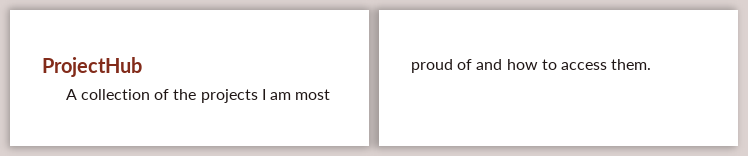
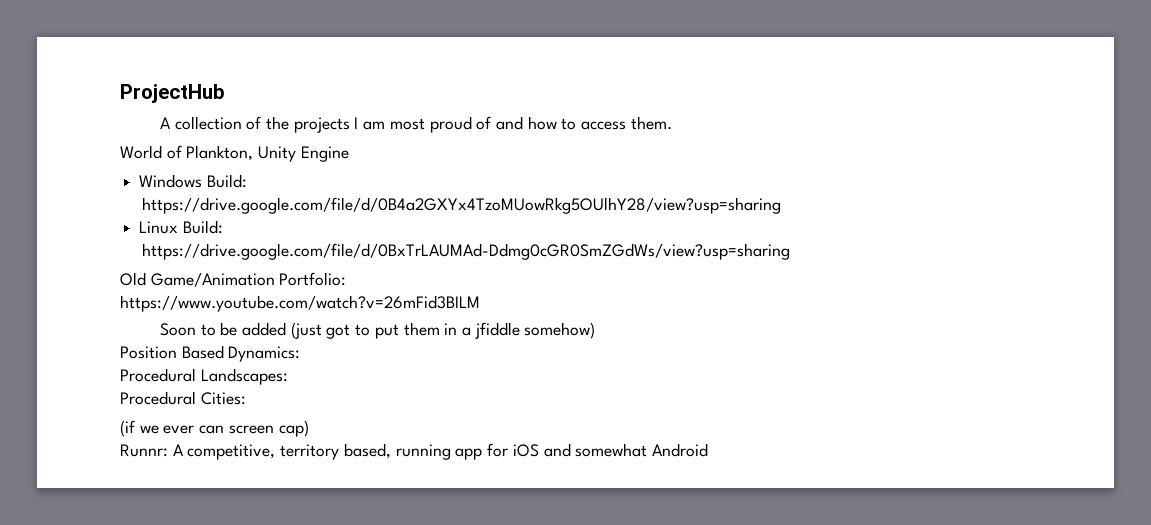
(652, 64) none -> [120,145,349,162] [139,174,247,188] [142,197,782,214] [139,220,223,234] [142,243,791,260] [120,272,347,287] [120,295,480,312] [159,322,596,339] [120,345,301,362] [120,368,288,385] [120,391,246,405] [120,420,309,437] [120,443,708,460] // World of Plankton, Unity Engine // Windows Build: // https://drive.google.com/file/d/0B4a2GXYx4TzoMUowRkg5OUlhY28/view?usp=sharing // Linux Build: // https://drive.google.com/file/d/0BxTrLAUMAd-Ddmg0cGR0SmZGdWs/view?usp=sharing // Old Game/Animation Portfolio: // https://www.youtube.com/watch?v=26mFid3BILM // Soon to be added (just got to put them in a jfiddle somehow) // Position Based Dynamics: // Procedural Landscapes: // Procedural Cities: // (if we ever can screen cap) // Runnr: A competitive, territory based, running app for iOS and somewhat Android

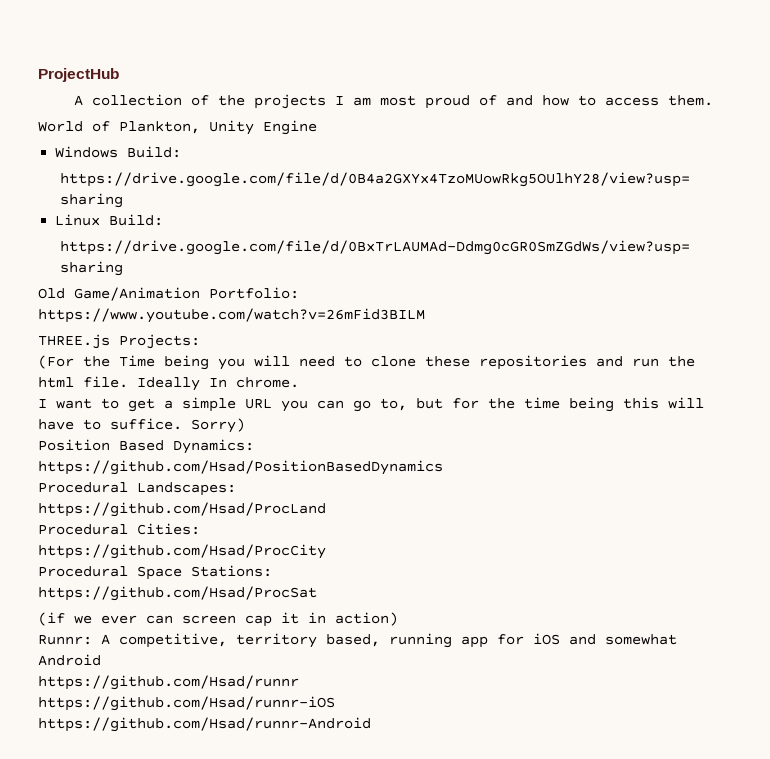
[159,322,596,339] Soon to be added (just got to put them in a jfiddle somehow) -> [38,334,200,349] [38,355,695,370] [38,376,299,391] [38,397,704,412] [38,418,245,433] THREE.js Projects: // (For the Time being you will need to clone these repositories and run the html file. Ideally In chrome. // I want to get a simple URL you can go to, but for the time being this will have to suffice. Sorry)
(301, 354) none -> [38,460,443,475] // https://github.com/Hsad/PositionBasedDynamics
(288, 376) none -> [38,502,326,517] // https://github.com/Hsad/ProcLand
(246, 398) none -> [38,544,326,559] [38,565,272,580] [38,586,317,601] // https://github.com/Hsad/ProcCity // Procedural Space Stations: // https://github.com/Hsad/ProcSat
[278,420,309,437] cap) -> [245,612,398,627] cap it in action)
(708, 450) none -> [38,675,299,690] [38,696,335,711] [38,717,371,732] // https://github.com/Hsad/runnr // https://github.com/Hsad/runnr-iOS // https://github.com/Hsad/runnr-Android

